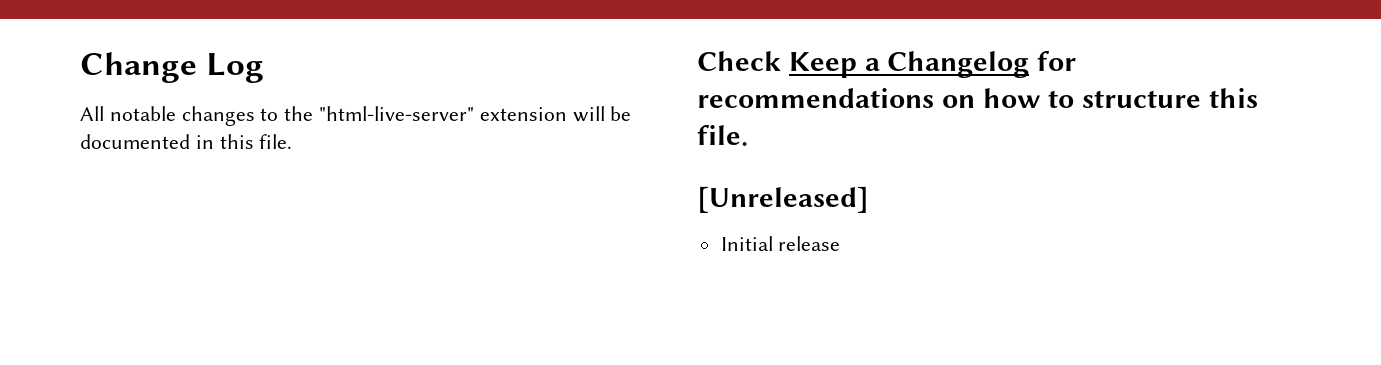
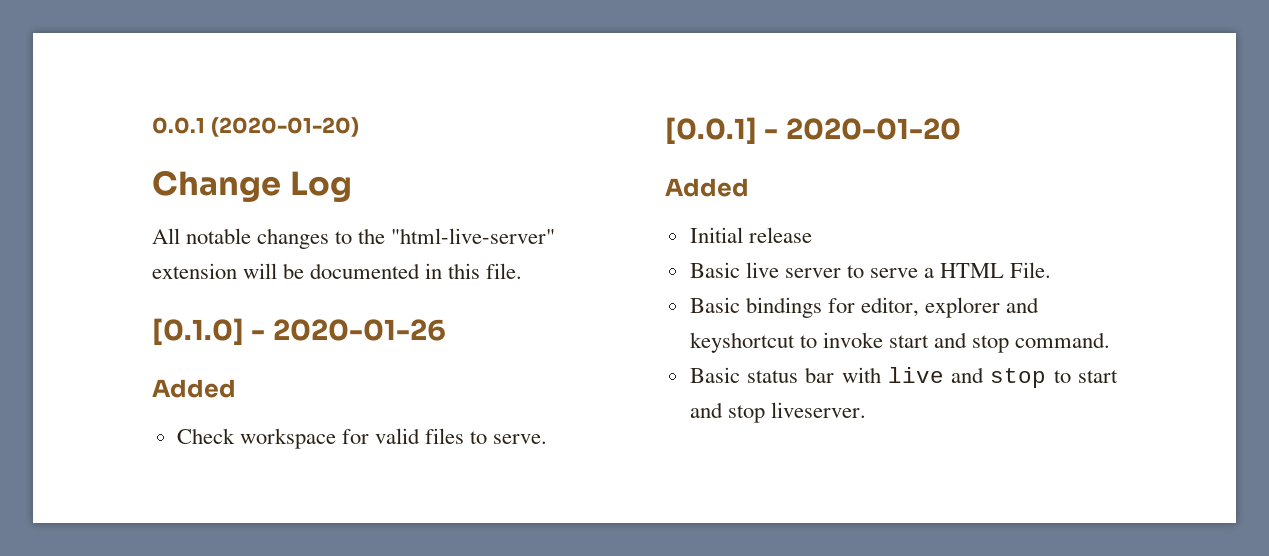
(80, 67) none -> [152,117,359,137] 0.0.1 (2020-01-20) //
[697,51,1077,78] [697,88,1259,108] [697,125,748,146] [697,186,869,213] [720,236,841,251] Check Keep a Changelog for recommendations on how to structure this file. // [Unreleased] // Initial release -> [152,318,446,346] [152,379,236,398] [176,428,548,449] [665,117,961,145] [665,178,749,197] [689,227,812,243] [689,262,1052,278] [689,297,1040,318] [689,332,1111,353] [689,367,1118,388] [689,402,866,423] [0.1.0] - 2020-01-26 // Added // Check workspace for valid files to serve. // [0.0.1] - 2020-01-20 // Added // Initial release // Basic live server to serve a HTML File. // Basic bindings for editor, explorer and keyshortcut to invoke start and stop command. // Basic status bar with live and stop to start and stop liveserver.

